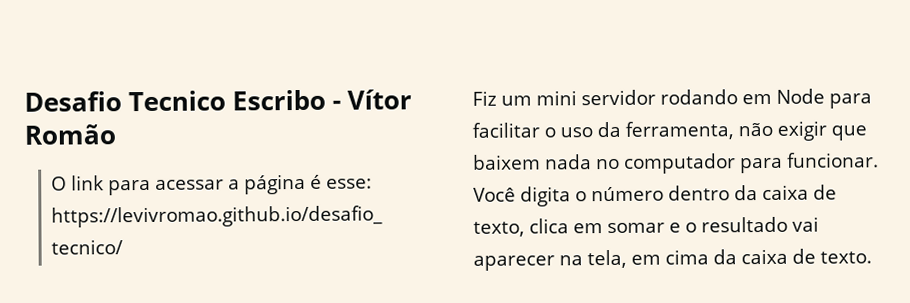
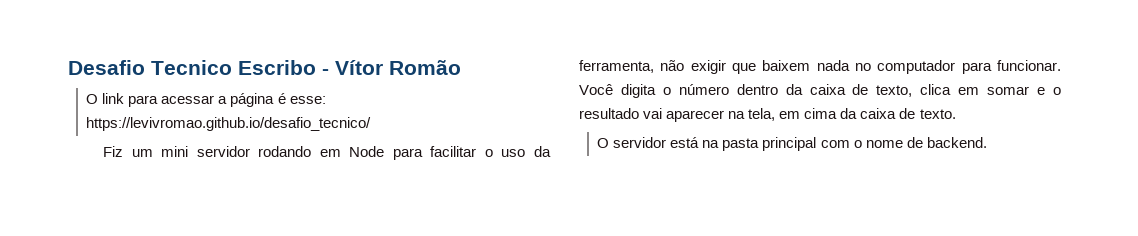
(872, 257) none -> [597,137,987,151] // O servidor está na pasta principal com o nome de backend.

